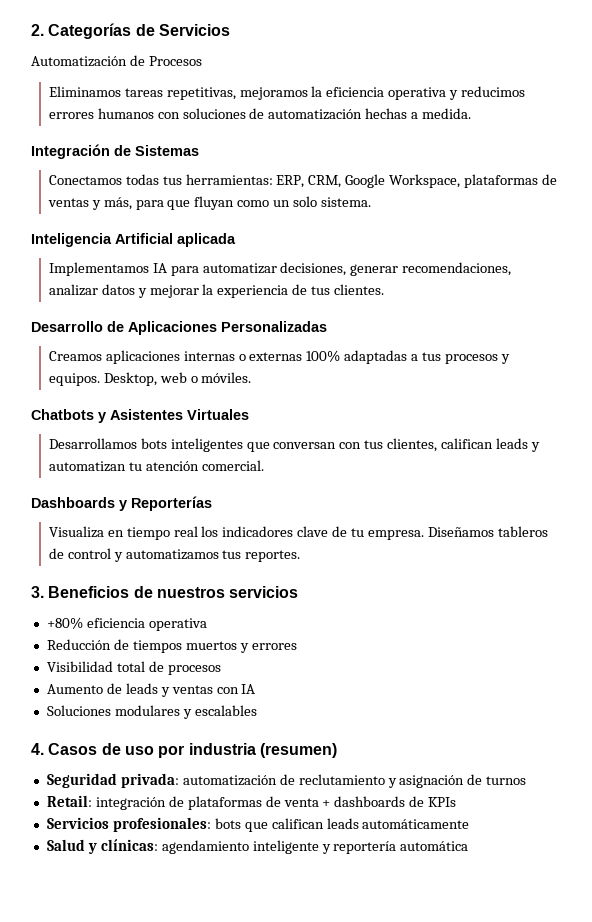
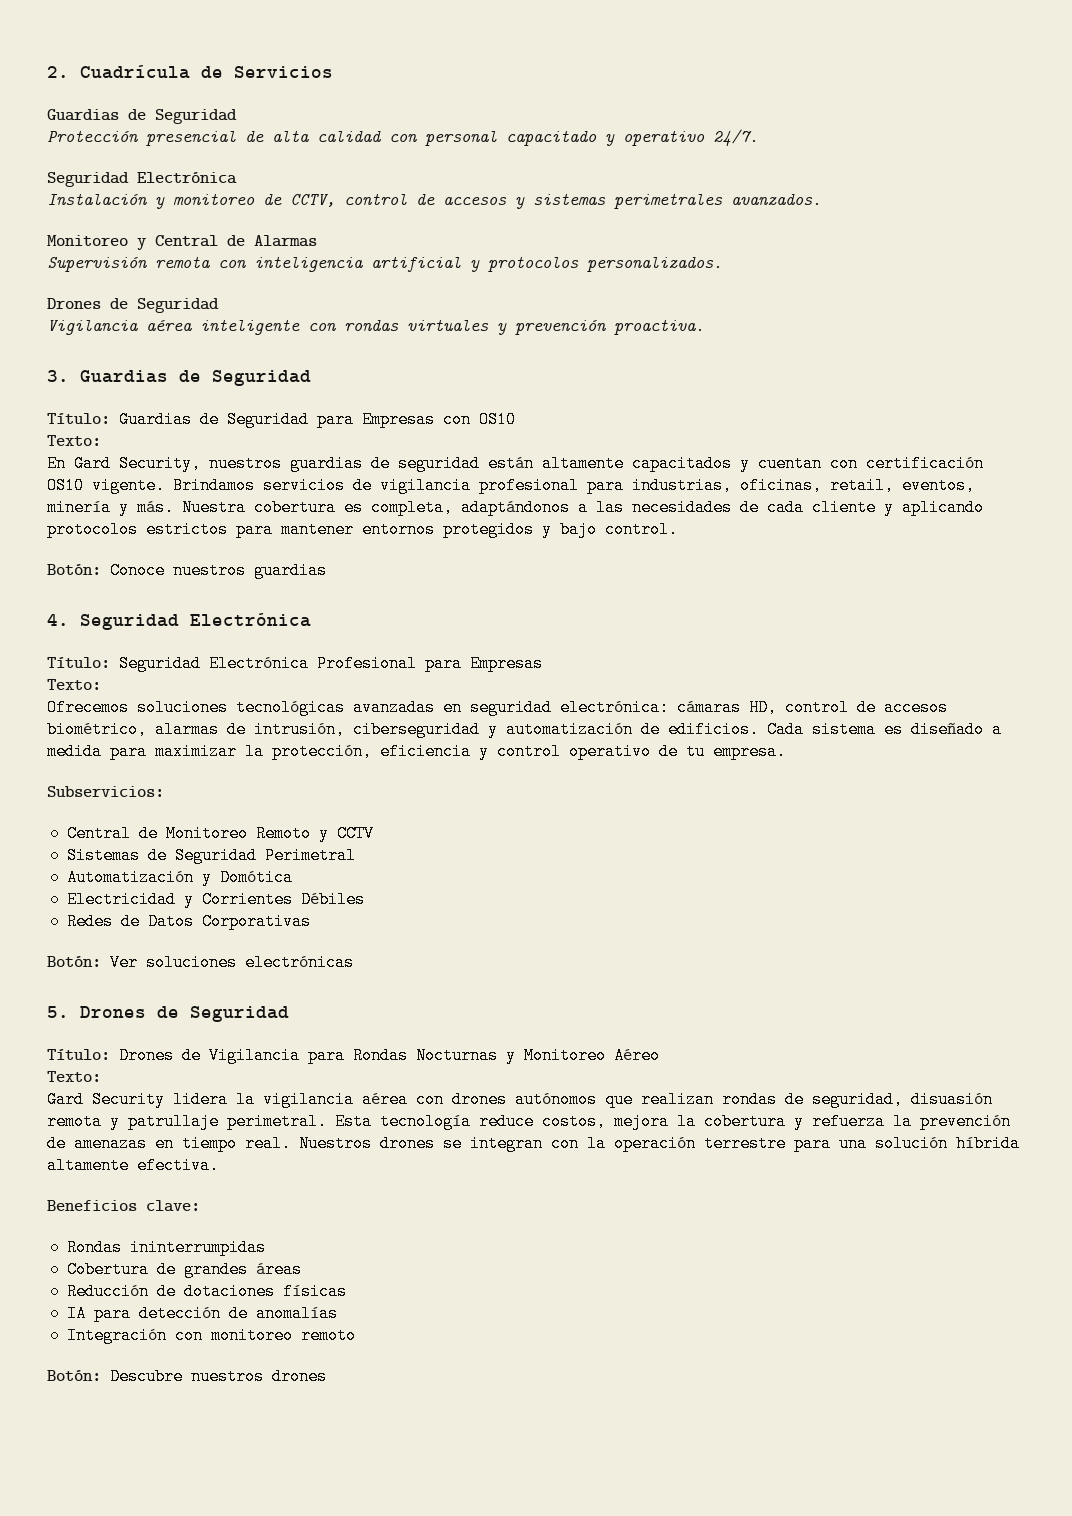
[48,23,132,39] Categorías -> [80,65,190,79] Cuadrícula
[31,55,202,67] [48,86,526,100] [48,108,472,120] [31,144,199,159] [48,174,558,188] [47,196,372,210] [31,233,236,247] [48,262,512,276] [48,284,385,298] [31,321,327,335] [48,350,510,364] [48,372,252,386] [31,409,249,423] [48,438,540,452] [48,460,264,472] [31,496,212,511] [48,526,548,540] [48,548,301,562] [31,586,299,598] [46,617,207,631] [46,639,297,653] [46,661,221,675] [46,683,256,697] [46,705,257,719] [31,743,337,758] [46,773,527,788] [46,795,457,810] [46,817,470,832] [46,839,469,854] Automatización de Procesos // Eliminamos tareas repetitivas, mejoramos la eficiencia operativa y reducimos errores humanos con soluciones de automatización hechas a medida. // Integración de Sistemas // Conectamos todas tus herramientas: ERP, CRM, Google Workspace, plataformas de ventas y más, para que fluyan como un solo sistema. // Inteligencia Artificial aplicada // Implementamos IA para automatizar decisiones, generar recomendaciones, analizar datos y mejorar la experiencia de tus clientes. // Desarrollo de Aplicaciones Personalizadas // Creamos aplicaciones internas o externas 100% adaptadas a tus procesos y equipos. Desktop, web o móviles. // Chatbots y Asistentes Virtuales // Desarrollamos bots inteligentes que conversan con tus clientes, califican leads y automatizan tu atención comercial. // Dashboards y Reporterías // Visualiza en tiempo real los indicadores clave de tu empresa. Diseñamos tableros de control y automatizamos tus reportes. // 3. Beneficios de nuestros servicios // +80% eficiencia operativa // Reducción de tiempos muertos y errores // Visibilidad total de procesos // Aumento de leads y ventas con IA // Soluciones modulares y escalables // 4. Casos de uso por industria (resumen) // Seguridad privada: automatización de reclutamiento y asignación de turnos // Retail: integración de plataformas de venta + dashboards de KPIs // Servicios profesionales: bots que califican leads automáticamente // Salud y clínicas: agendamiento inteligente y reportería automática -> [47,109,237,124] [47,129,758,147] [47,172,237,187] [47,193,821,209] [47,235,317,250] [47,256,722,272] [47,298,219,313] [47,319,704,335] [47,370,311,386] [47,411,516,428] [47,435,101,446] [47,455,984,472] [47,477,975,494] [47,499,984,516] [47,521,678,538] [47,562,327,579] [47,613,311,630] [47,655,543,672] [47,679,101,690] [47,699,948,716] [47,721,1002,738] [47,743,786,760] [47,786,164,797] [66,825,374,842] [66,847,356,864] [66,869,293,886] [66,891,365,908] [66,913,311,930] [47,954,354,971] [47,1006,289,1022] [47,1047,660,1064] [47,1071,101,1082] [47,1091,993,1108] [47,1113,1011,1130] [47,1135,1020,1152] [47,1157,219,1174] [47,1200,200,1212] [66,1239,266,1256] [66,1261,302,1278] [66,1283,347,1300] [66,1305,338,1322] [66,1327,356,1344] [47,1368,327,1385] Guardias de Seguridad // Protección presencial de alta calidad con personal capacitado y operativo 24/7. // Seguridad Electrónica // Instalación y monitoreo de CCTV, control de accesos y sistemas perimetrales avanzados. // Monitoreo y Central de Alarmas // Supervisión remota con inteligencia artificial y protocolos personalizados. // Drones de Seguridad // Vigilancia aérea inteligente con rondas virtuales y prevención proactiva. // 3. Guardias de Seguridad // Título: Guardias de Seguridad para Empresas con OS10 // Texto: // En Gard Security, nuestros guardias de seguridad están altamente capacitados y cuentan con certificación OS10 vigente. Brindamos servicios de vigilancia profesional para industrias, oficinas, retail, eventos, minería y más. Nuestra cobertura es completa, adaptándonos a las necesidades de cada cliente y aplicando protocolos estrictos para mantener entornos protegidos y bajo control. // Botón: Conoce nuestros guardias // 4. Seguridad Electrónica // Título: Seguridad Electrónica Profesional para Empresas // Texto: // Ofrecemos soluciones tecnológicas avanzadas en seguridad electrónica: cámaras HD, control de accesos biométrico, alarmas de intrusión, ciberseguridad y automatización de edificios. Cada sistema es diseñado a medida para maximizar la protección, eficiencia y control operativo de tu empresa. // Subservicios: // Central de Monitoreo Remoto y CCTV // Sistemas de Seguridad Perimetral // Automatización y Domótica // Electricidad y Corrientes Débiles // Redes de Datos Corporativas // Botón: Ver soluciones electrónicas // 5. Drones de Seguridad // Título: Drones de Vigilancia para Rondas Nocturnas y Monitoreo Aéreo // Texto: // Gard Security lidera la vigilancia aérea con drones autónomos que realizan rondas de seguridad, disuasión remota y patrullaje perimetral. Esta tecnología reduce costos, mejora la cobertura y refuerza la prevención de amenazas en tiempo real. Nuestros drones se integran con la operación terrestre para una solución híbrida altamente efectiva. // Beneficios clave: // Rondas ininterrumpidas // Cobertura de grandes áreas // Reducción de dotaciones físicas // IA para detección de anomalías // Integración con monitoreo remoto // Botón: Descubre nuestros drones

